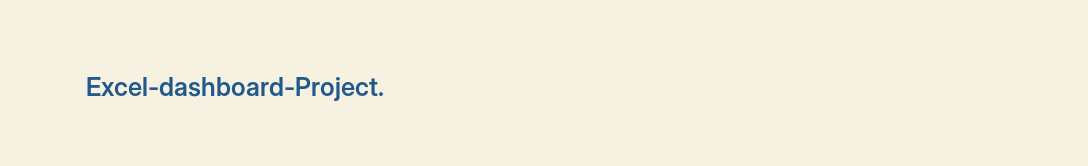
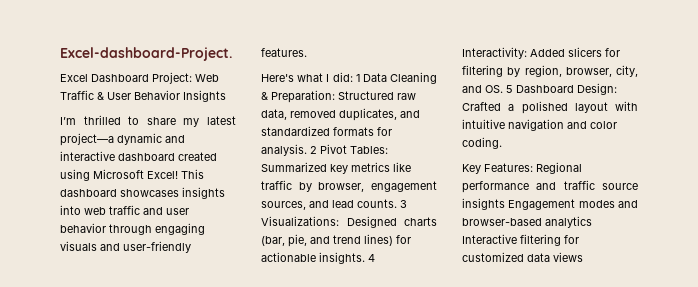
(384, 89) none -> [60,72,219,84] [60,90,226,102] [60,115,236,127] [60,133,185,146] [60,151,217,161] [60,169,204,181] [60,187,225,199] [60,205,189,215] [60,223,205,235] [60,241,191,253] [261,48,307,57] [261,72,437,84] [261,90,416,103] [261,108,420,121] [261,126,392,136] [261,144,388,156] [261,162,411,174] [261,180,437,192] [261,199,407,210] [261,216,437,228] [261,234,411,247] [261,252,375,264] [462,47,620,59] [462,65,638,77] [462,83,617,95] [462,101,638,114] [462,119,617,131] [462,137,502,149] [462,162,582,174] [462,180,638,193] [462,198,638,210] [462,216,592,228] [462,234,579,246] [462,252,583,262] // Excel Dashboard Project: Web Traffic & User Behavior Insights // I’m thrilled to share my latest project—a dynamic and interactive dashboard created using Microsoft Excel! This dashboard showcases insights into web traffic and user behavior through engaging visuals and user-friendly features. // Here's what I did: 1 Data Cleaning & Preparation: Structured raw data, removed duplicates, and standardized formats for analysis. 2 Pivot Tables: Summarized key metrics like traffic by browser, engagement sources, and lead counts. 3 Visualizations: Designed charts (bar, pie, and trend lines) for actionable insights. 4 Interactivity: Added slicers for filtering by region, browser, city, and OS. 5 Dashboard Design: Crafted a polished layout with intuitive navigation and color coding. // Key Features: Regional performance and traffic source insights Engagement modes and browser-based analytics Interactive filtering for customized data views

